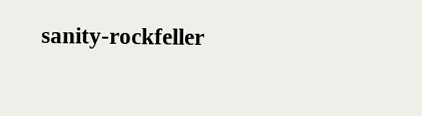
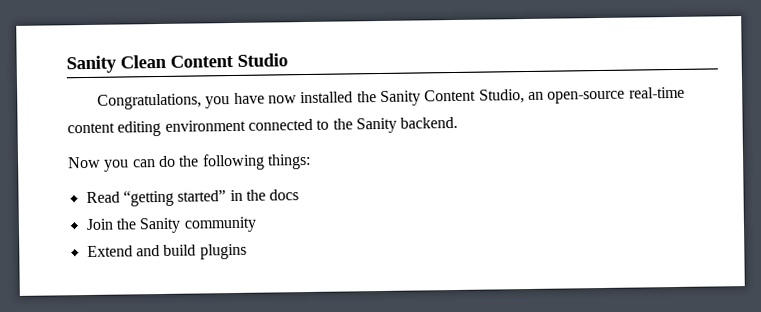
[41,26,205,50] sanity-rockfeller -> [66,53,288,74] [97,86,685,110] [67,116,459,137] [67,153,311,172] [85,189,300,207] [85,216,257,234] [86,243,247,260] Sanity Clean Content Studio // Congratulations, you have now installed the Sanity Content Studio, an open-source real-time content editing environment connected to the Sanity backend. // Now you can do the following things: // Read “getting started” in the docs // Join the Sanity community // Extend and build plugins

